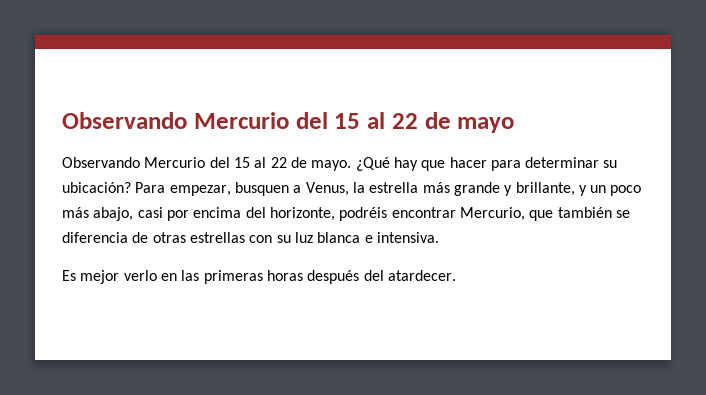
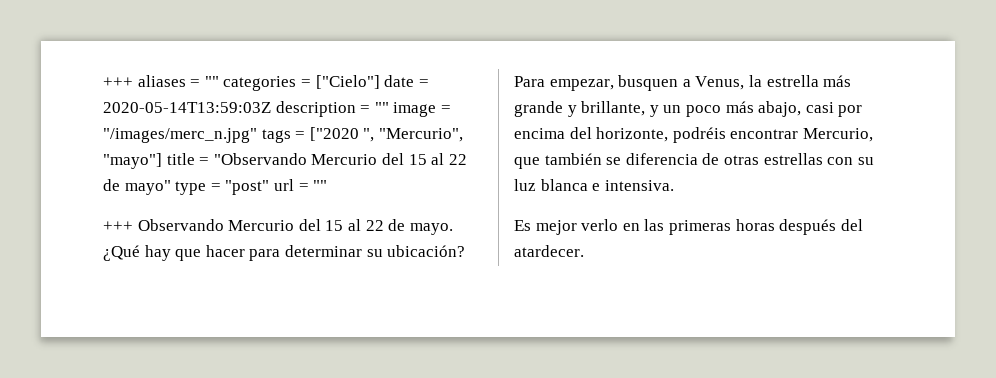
[62,112,515,133] Observando Mercurio del 15 al 22 de mayo // -> [103,75,429,91] [103,101,451,117] [103,127,463,143] [103,153,467,169] [103,179,328,195] [103,221,133,231] +++ aliases = "" categories = ["Cielo"] date = 2020-05-14T13:59:03Z description = "" image = "/images/merc_n.jpg" tags = ["2020 ", "Mercurio", "mayo"] title = "Observando Mercurio del 15 al 22 de mayo" type = "post" url = "" // +++

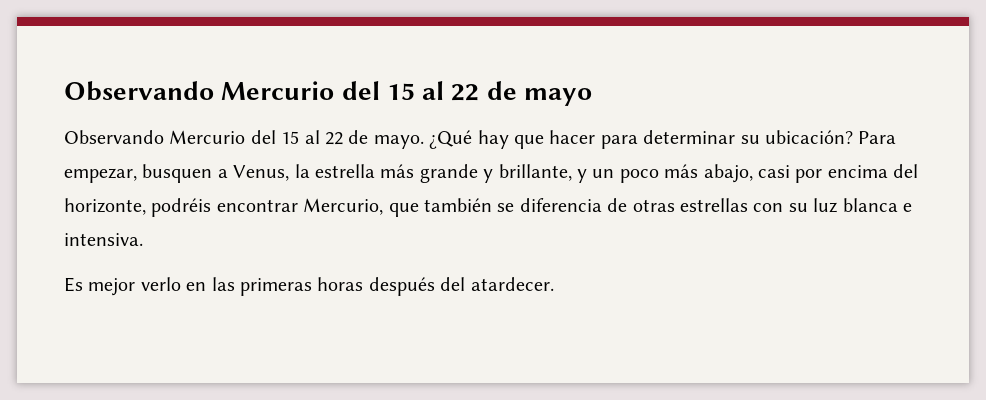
[103,75,429,91] [103,101,451,117] [103,127,463,143] [103,153,467,169] [103,179,328,195] [103,221,133,231] +++ aliases = "" categories = ["Cielo"] date = 2020-05-14T13:59:03Z description = "" image = "/images/merc_n.jpg" tags = ["2020 ", "Mercurio", "mayo"] title = "Observando Mercurio del 15 al 22 de mayo" type = "post" url = "" // +++ -> [64,81,593,106] Observando Mercurio del 15 al 22 de mayo //

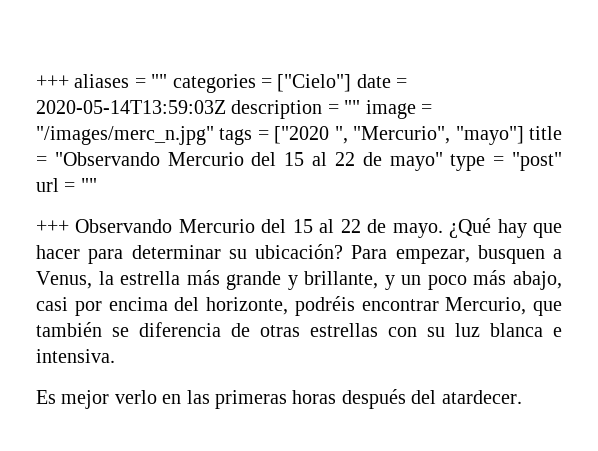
[64,81,593,106] Observando Mercurio del 15 al 22 de mayo // -> [36,74,408,93] [36,100,432,119] [36,126,563,145] [36,152,562,171] [36,178,97,192] [36,220,69,233] +++ aliases = "" categories = ["Cielo"] date = 2020-05-14T13:59:03Z description = "" image = "/images/merc_n.jpg" tags = ["2020 ", "Mercurio", "mayo"] title = "Observando Mercurio del 15 al 22 de mayo" type = "post" url = "" // +++

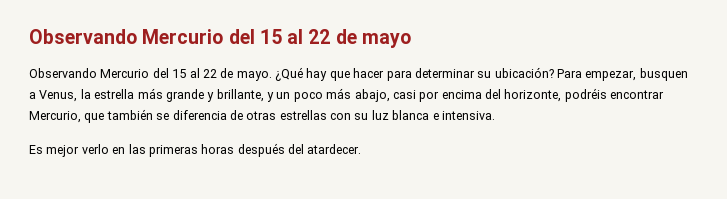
[36,74,408,93] [36,100,432,119] [36,126,563,145] [36,152,562,171] [36,178,97,192] [36,220,69,233] +++ aliases = "" categories = ["Cielo"] date = 2020-05-14T13:59:03Z description = "" image = "/images/merc_n.jpg" tags = ["2020 ", "Mercurio", "mayo"] title = "Observando Mercurio del 15 al 22 de mayo" type = "post" url = "" // +++ -> [29,29,411,48] Observando Mercurio del 15 al 22 de mayo //

